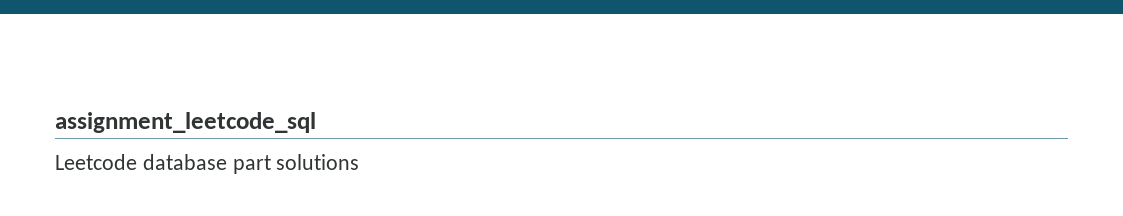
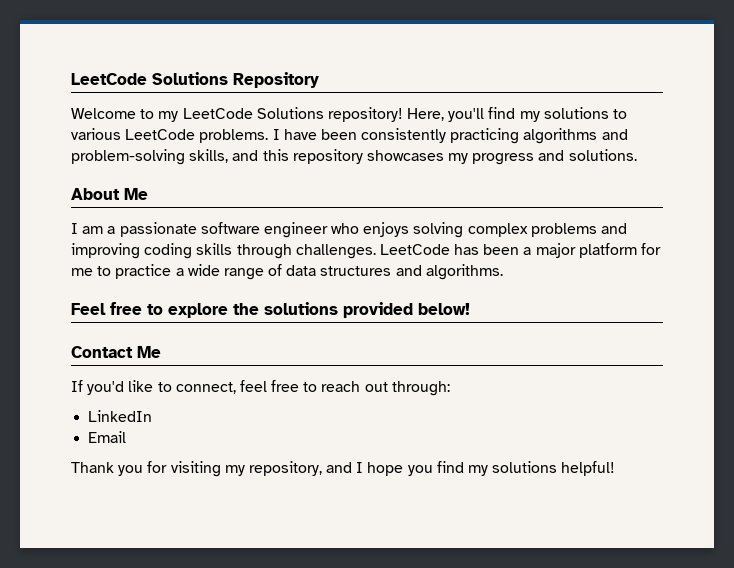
[55,112,316,133] [55,154,360,174] assignment_leetcode_sql // Leetcode database part solutions -> [71,72,319,88] [71,107,628,122] [71,128,628,144] [71,149,637,165] [71,188,148,200] [71,222,628,238] [71,243,662,259] [71,264,503,280] [71,302,470,318] [71,346,161,358] [71,380,450,396] [88,410,153,422] [88,431,127,443] [71,461,616,477] LeetCode Solutions Repository // Welcome to my LeetCode Solutions repository! Here, you'll find my solutions to various LeetCode problems. I have been consistently practicing algorithms and problem-solving skills, and this repository showcases my progress and solutions. // About Me // I am a passionate software engineer who enjoys solving complex problems and improving coding skills through challenges. LeetCode has been a major platform for me to practice a wide range of data structures and algorithms. // Feel free to explore the solutions provided below! // Contact Me // If you'd like to connect, feel free to reach out through: // LinkedIn // Email // Thank you for visiting my repository, and I hope you find my solutions helpful!

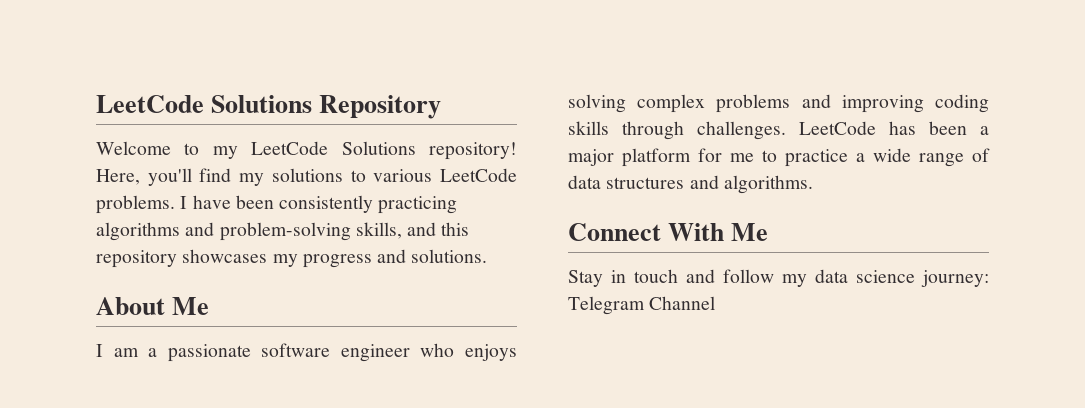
[71,302,470,318] [71,346,161,358] [71,380,450,396] [88,410,153,422] [88,431,127,443] [71,461,616,477] Feel free to explore the solutions provided below! // Contact Me // If you'd like to connect, feel free to reach out through: // LinkedIn // Email // Thank you for visiting my repository, and I hope you find my solutions helpful! -> [568,223,769,241] [568,269,989,287] [568,296,716,315] Connect With Me // Stay in touch and follow my data science journey: Telegram Channel

